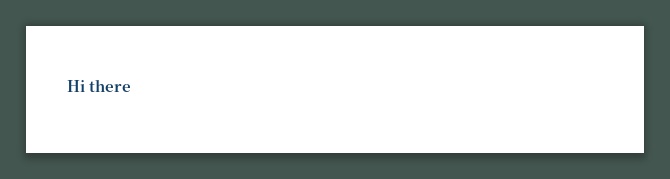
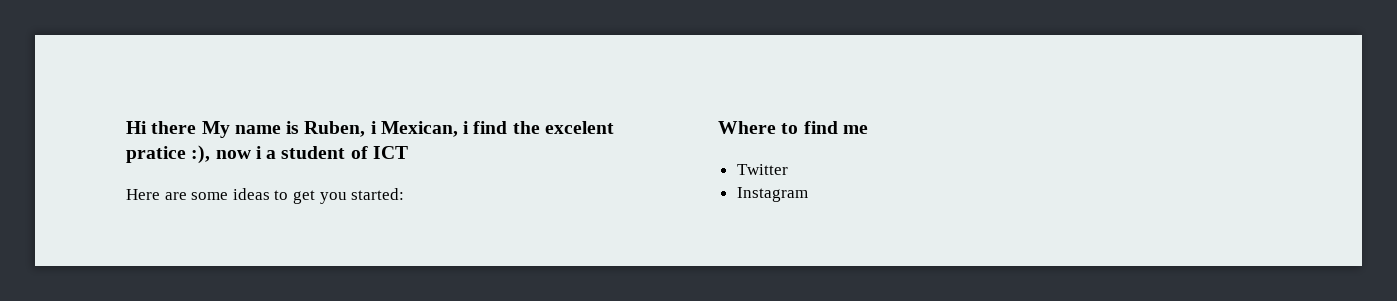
(132, 85) none -> [201,121,614,138] [126,145,408,164] [126,188,405,204] [718,121,868,134] [736,164,788,175] [736,187,808,202] My name is Ruben, i Mexican, i find the excelent pratice :), now i a student of ICT // Here are some ideas to get you started: // Where to find me // Twitter // Instagram

